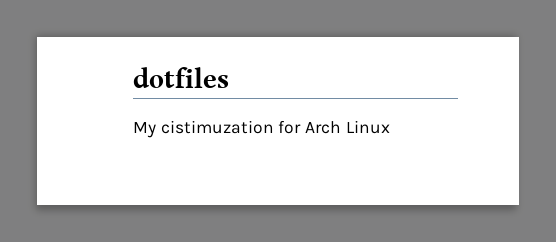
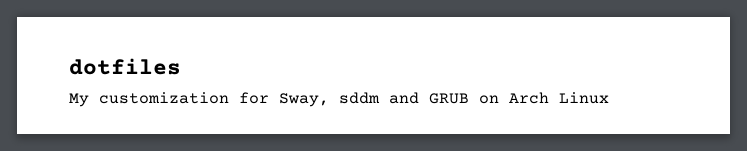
[160,120,302,134] cistimuzation for -> [99,92,499,107] customization for Sway, sddm and GRUB on

